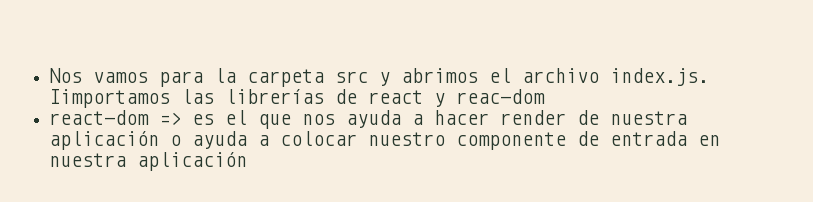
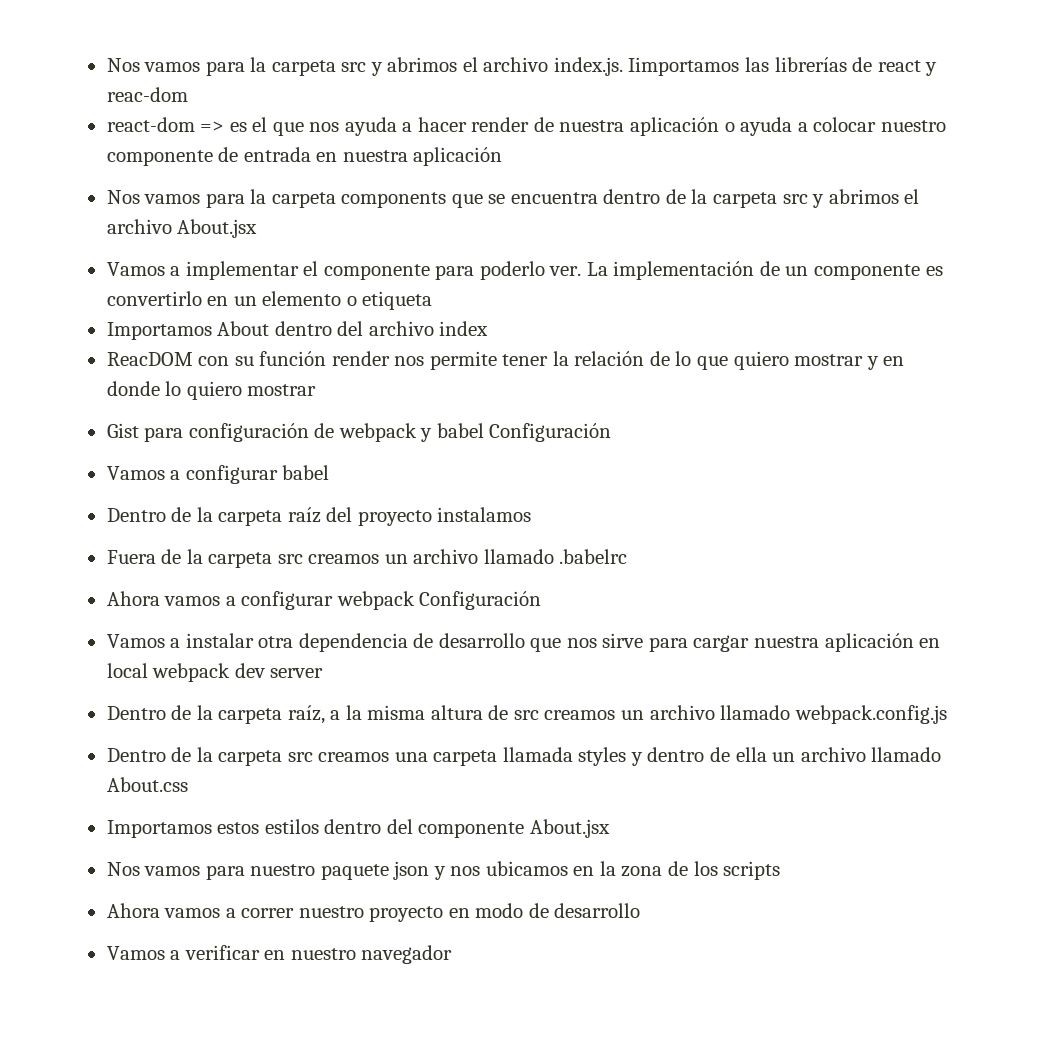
(248, 161) none -> [106,189,920,208] [106,219,258,238] [106,261,943,280] [106,291,433,310] [106,321,489,340] [106,351,905,370] [106,381,317,400] [106,423,612,442] [106,465,330,484] [106,507,532,526] [106,549,628,568] [106,591,542,610] [106,633,941,652] [106,663,324,682] [106,705,947,724] [106,747,942,766] [106,777,188,792] [106,819,610,838] [106,861,781,880] [106,903,641,922] [106,945,453,964] // Nos vamos para la carpeta components que se encuentra dentro de la carpeta src y abrimos el archivo About.jsx // Vamos a implementar el componente para poderlo ver. La implementación de un componente es convertirlo en un elemento o etiqueta // Importamos About dentro del archivo index // ReacDOM con su función render nos permite tener la relación de lo que quiero mostrar y en donde lo quiero mostrar // Gist para configuración de webpack y babel Configuración // Vamos a configurar babel // Dentro de la carpeta raíz del proyecto instalamos // Fuera de la carpeta src creamos un archivo llamado .babelrc // Ahora vamos a configurar webpack Configuración // Vamos a instalar otra dependencia de desarrollo que nos sirve para cargar nuestra aplicación en local webpack dev server // Dentro de la carpeta raíz, a la misma altura de src creamos un archivo llamado webpack.config.js // Dentro de la carpeta src creamos una carpeta llamada styles y dentro de ella un archivo llamado About.css // Importamos estos estilos dentro del componente About.jsx // Nos vamos para nuestro paquete json y nos ubicamos en la zona de los scripts // Ahora vamos a correr nuestro proyecto en modo de desarrollo // Vamos a verificar en nuestro navegador

